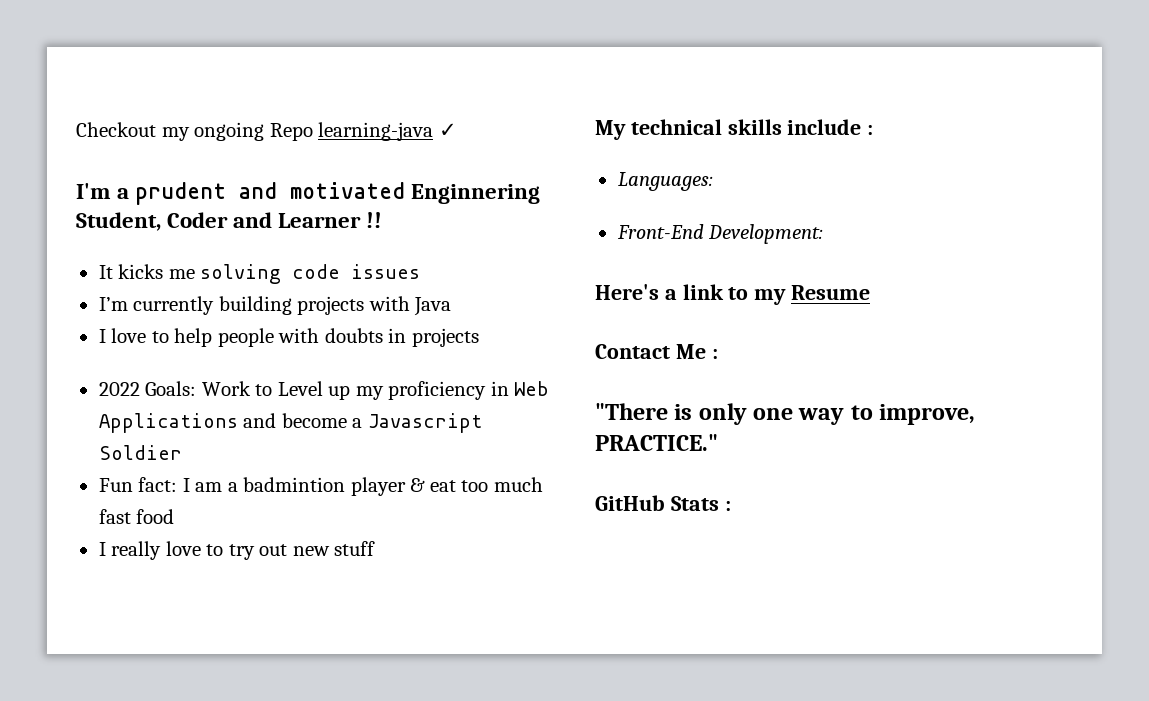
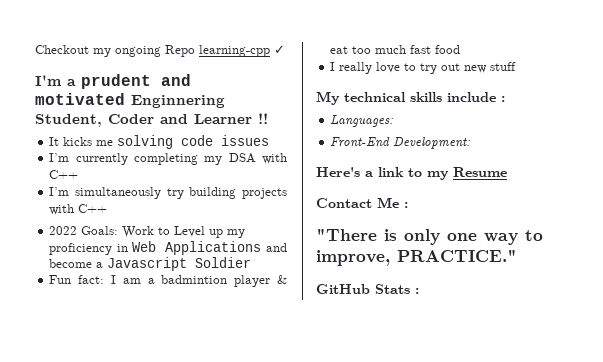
[318,122,434,141] learning-java -> [199,45,270,57] learning-cpp
[218,296,452,316] [98,328,479,347] building projects with Java // I love to help people with doubts in projects -> [133,153,287,165] [49,170,79,179] [49,187,287,199] [49,204,108,215] completing my DSA with C++ // I’m simultaneously try building projects with C++

